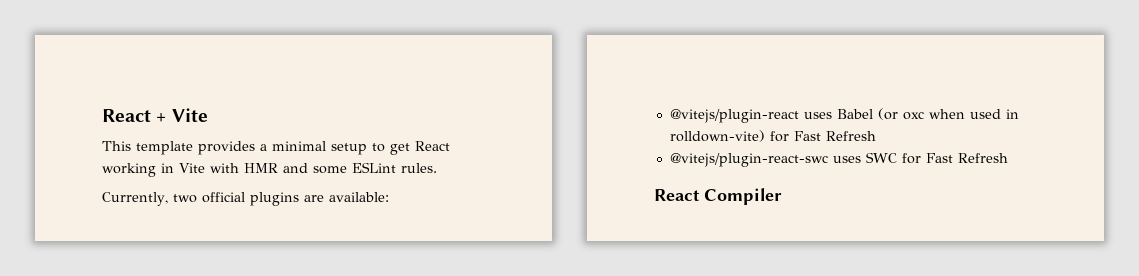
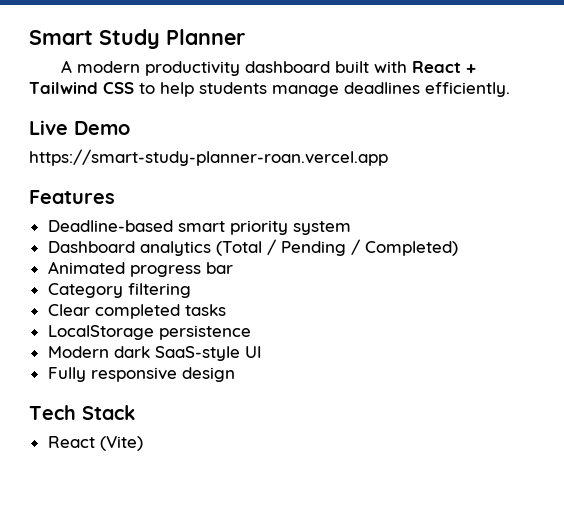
[102,108,208,122] [102,141,450,155] [102,162,437,177] [102,192,389,206] [669,108,1019,123] [669,130,876,142] [669,152,1008,167] [654,188,782,205] React + Vite // This template provides a minimal setup to get React working in Vite with HMR and some ESLint rules. // Currently, two official plugins are available: // @vitejs/plugin-react uses Babel (or oxc when used in rolldown-vite) for Fast Refresh // @vitejs/plugin-react-swc uses SWC for Fast Refresh // React Compiler -> [29,29,245,49] [60,60,476,76] [29,82,510,97] [29,120,130,135] [29,149,388,166] [29,190,115,204] [47,220,351,235] [47,239,458,256] [47,261,233,277] [47,283,191,298] [47,304,226,319] [47,325,251,340] [47,346,262,361] [47,367,235,382] [29,405,135,420] [47,436,143,451] Smart Study Planner // A modern productivity dashboard built with React + Tailwind CSS to help students manage deadlines efficiently. // Live Demo // https://smart-study-planner-roan.vercel.app // Features // Deadline-based smart priority system // Dashboard analytics (Total / Pending / Completed) // Animated progress bar // Category filtering // Clear completed tasks // LocalStorage persistence // Modern dark SaaS-style UI // Fully responsive design // Tech Stack // React (Vite)

